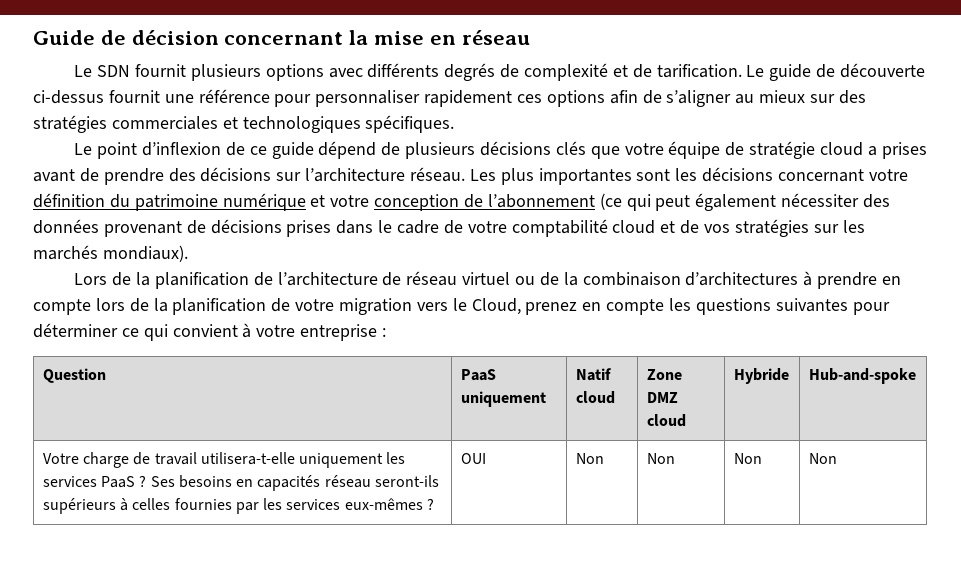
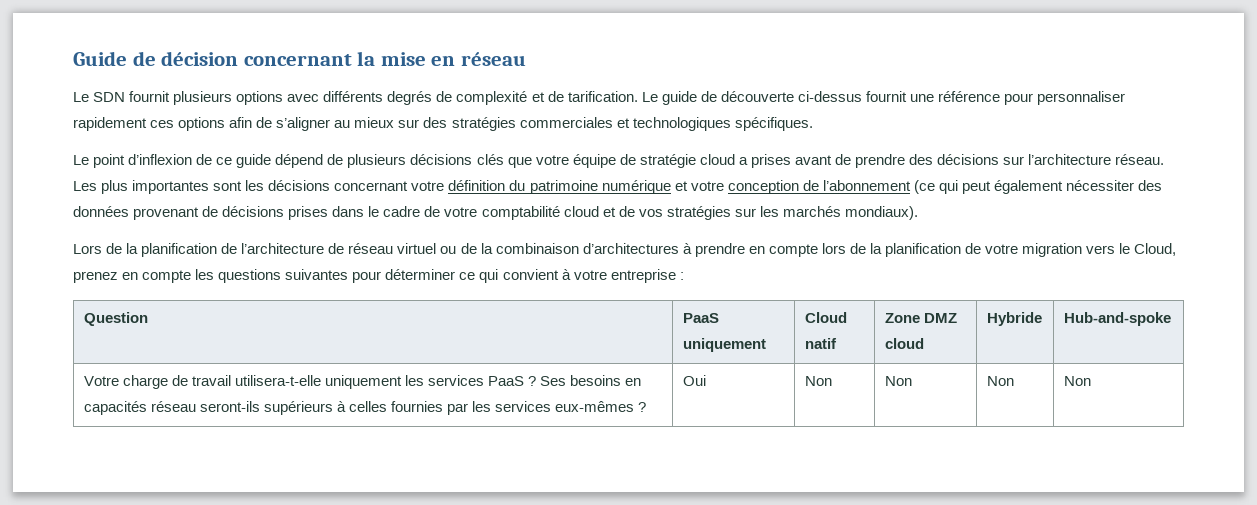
[575,368,611,381] [575,391,615,404] Natif cloud -> [804,312,847,323] [804,338,837,349] Cloud natif
[460,453,486,464] OUI -> [682,375,706,386] Oui

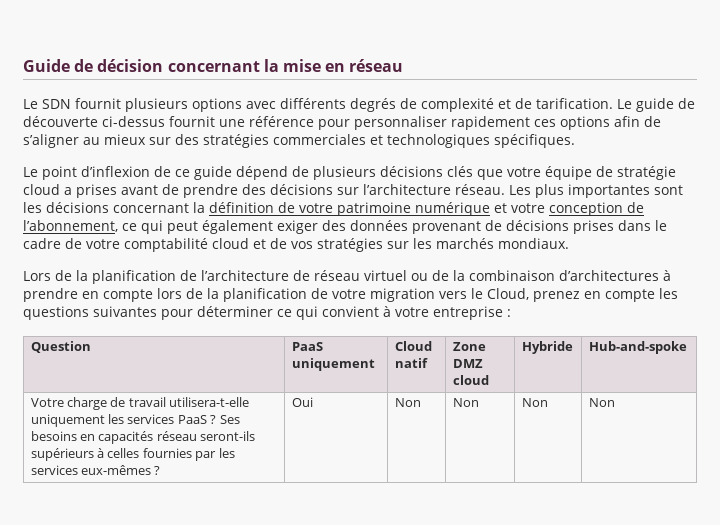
[411,180,526,191] votre définition du -> [193,202,333,213] la définition de votre
[822,180,935,194] l’abonnement (ce -> [23,220,137,232] l’abonnement, ce
[1066,180,1135,191] nécessiter -> [277,220,318,234] exiger
[844,206,918,220] mondiaux). -> [498,238,569,249] mondiaux.

